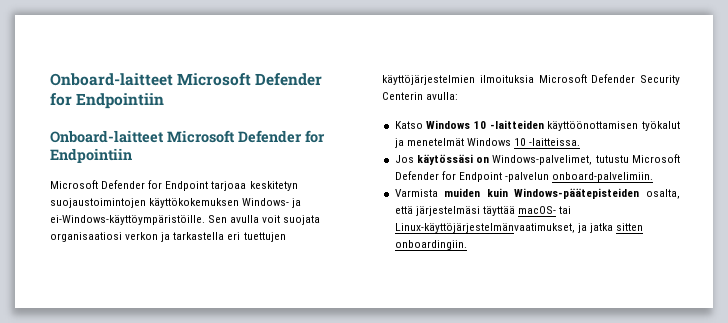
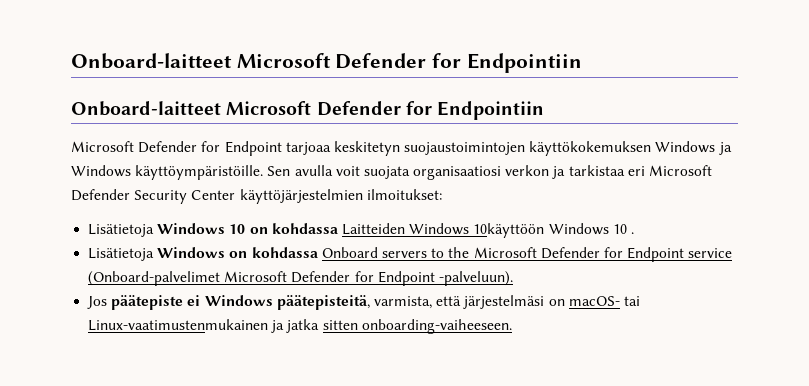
[242,198,302,208] [50,215,205,225] Windows- ja ei-Windows-käyttöympäristöille. -> [655,141,732,155] [71,165,264,180] Windows ja Windows käyttöympäristöille.
[173,232,286,242] [382,74,680,85] [382,92,459,100] [394,120,680,131] [394,138,581,148] [394,154,680,165] [394,171,654,182] [394,188,680,199] tarkastella eri tuettujen käyttöjärjestelmien ilmoituksia Microsoft Defender Security Centerin avulla: // Katso Windows 10 -laitteiden käyttöönottamisen työkalut ja menetelmät Windows 10 -laitteissa. // Jos käytössäsi on Windows-palvelimet, tutustu Microsoft Defender for Endpoint -palvelun onboard-palvelimiin. // Varmista muiden kuin Windows-päätepisteiden osalta, -> [568,165,713,176] [71,189,442,204] [88,223,634,238] [88,247,733,262] [88,271,513,286] [87,295,432,310] tarkistaa eri Microsoft Defender Security Center käyttöjärjestelmien ilmoitukset: // Lisätietoja Windows 10 on kohdassa Laitteiden Windows 10käyttöön Windows 10 . // Lisätietoja Windows on kohdassa Onboard servers to the Microsoft Defender for Endpoint service (Onboard-palvelimet Microsoft Defender for Endpoint -palveluun). // Jos päätepiste ei Windows päätepisteitä, varmista,
[482,206,515,216] täyttää -> [548,299,565,306] on
[394,223,575,233] Linux-käyttöjärjestelmänvaatimukset, -> [88,319,269,331] Linux-vaatimustenmukainen
[394,240,467,250] onboardingiin. -> [361,319,512,334] onboarding-vaiheeseen.

